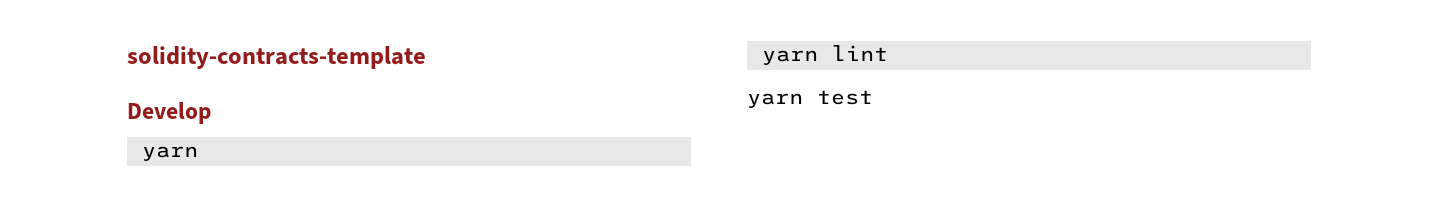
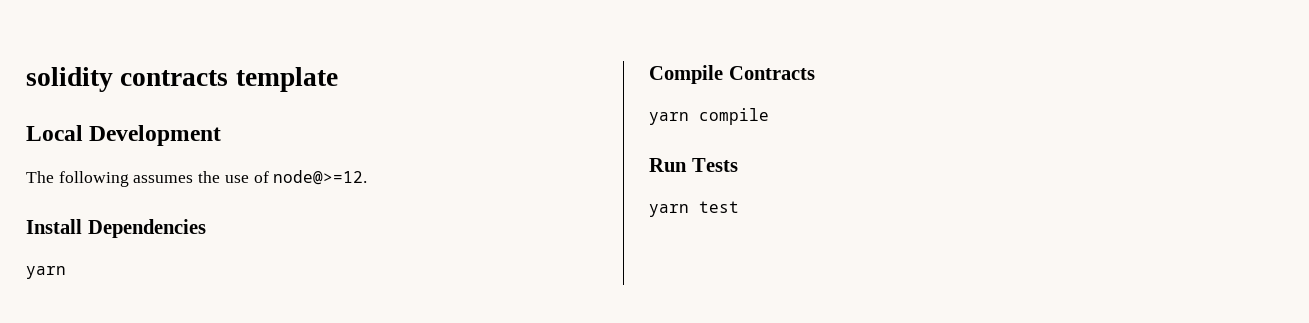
[127,46,426,69] [127,102,211,124] [141,146,198,161] [761,45,888,65] solidity-contracts-template // Develop // yarn // yarn lint -> [26,67,338,92] [26,125,222,146] [26,170,368,187] [26,219,206,238] [26,266,66,279] [649,65,815,84] [649,108,769,125] [649,158,738,172] solidity contracts template // Local Development // The following assumes the use of node@>=12. // Install Dependencies // yarn // Compile Contracts // yarn compile // Run Tests

